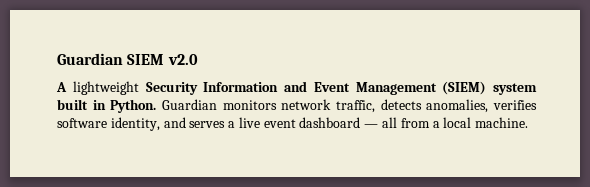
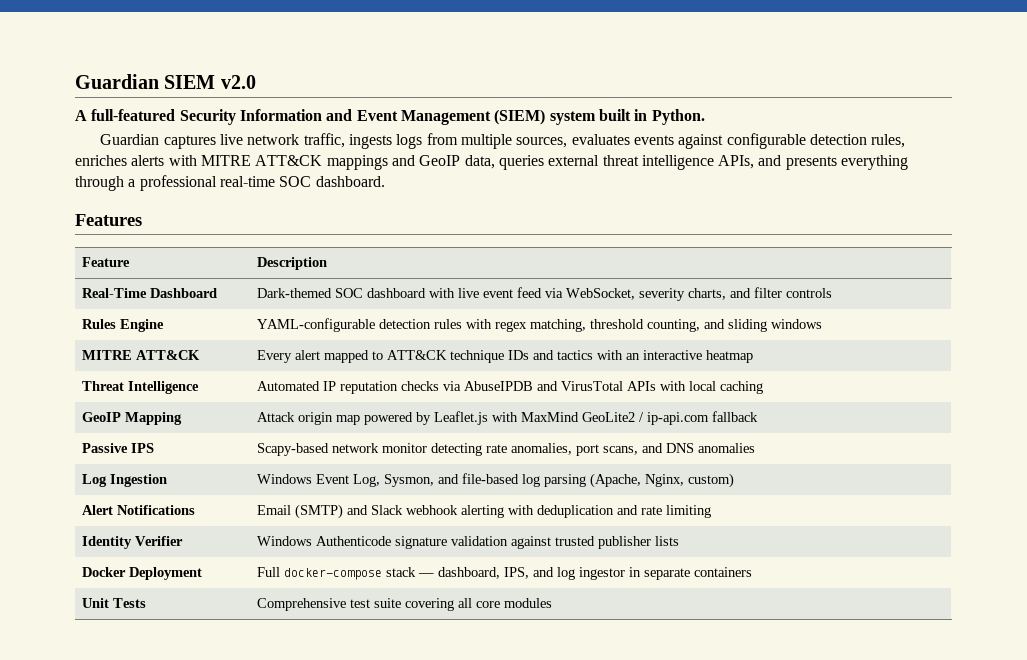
[72,81,139,95] lightweight -> [91,109,176,121] full-featured
[162,99,537,113] [57,117,529,131] Guardian monitors network traffic, detects anomalies, verifies software identity, and serves a live event dashboard — all from a local machine. -> [100,133,906,149] [75,155,909,170] [75,175,385,191] [75,214,142,226] [82,257,131,267] [257,257,328,270] [82,288,218,298] [257,287,833,301] [82,319,165,332] [257,318,823,332] [82,350,201,360] [257,350,754,363] [82,381,200,394] [257,381,764,394] [82,412,183,425] [257,411,759,425] [82,443,155,453] [257,443,756,456] [82,474,168,487] [257,473,735,488] [82,505,196,515] [257,504,712,519] [82,536,184,549] [257,536,680,549] [82,567,203,580] [257,567,753,580] [82,598,147,608] [257,598,553,611] // Guardian captures live network traffic, ingests logs from multiple sources, evaluates events against configurable detection rules, enriches alerts with MITRE ATT&CK mappings and GeoIP data, queries external threat intelligence APIs, and presents everything through a professional real-time SOC dashboard. // Features // Feature | Description // Real-Time Dashboard | Dark-themed SOC dashboard with live event feed via WebSocket, severity charts, and filter controls // Rules Engine | YAML-configurable detection rules with regex matching, threshold counting, and sliding windows // MITRE ATT&CK | Every alert mapped to ATT&CK technique IDs and tactics with an interactive heatmap // Threat Intelligence | Automated IP reputation checks via AbuseIPDB and VirusTotal APIs with local caching // GeoIP Mapping | Attack origin map powered by Leaflet.js with MaxMind GeoLite2 / ip-api.com fallback // Passive IPS | Scapy-based network monitor detecting rate anomalies, port scans, and DNS anomalies // Log Ingestion | Windows Event Log, Sysmon, and file-based log parsing (Apache, Nginx, custom) // Alert Notifications | Email (SMTP) and Slack webhook alerting with deduplication and rate limiting // Identity Verifier | Windows Authenticode signature validation against trusted publisher lists // Docker Deployment | Full docker-compose stack — dashboard, IPS, and log ingestor in separate containers // Unit Tests | Comprehensive test suite covering all core modules

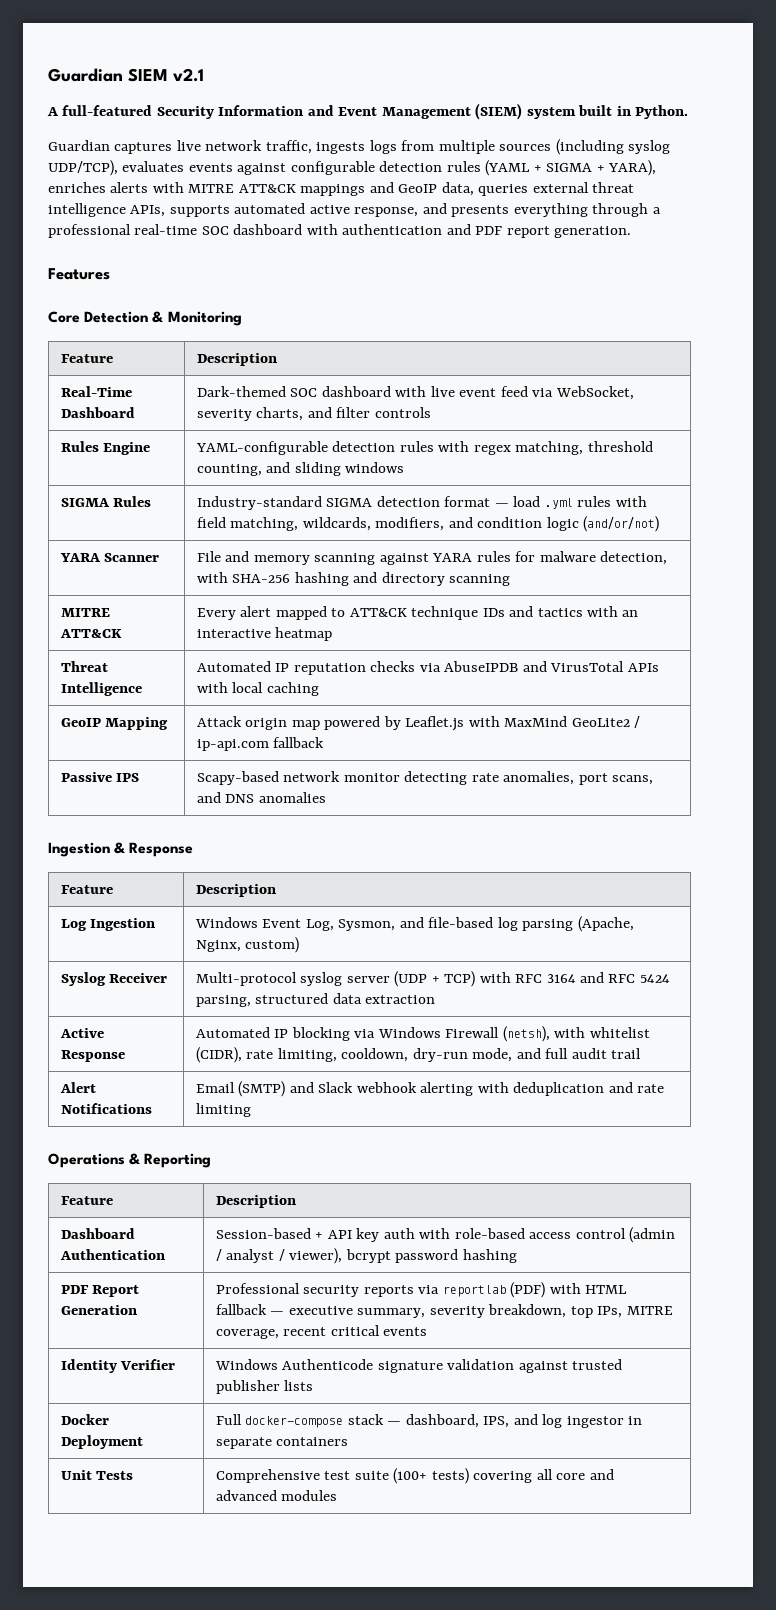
[220,75,256,89] v2.0 -> [173,68,204,82] v2.1
[516,137,568,148] sources, -> [499,139,671,155] [48,160,118,176] sources (including syslog UDP/TCP),
[871,134,906,148] rules, -> [446,160,657,176] rules (YAML + SIGMA + YARA),
(755, 162) none -> [169,203,419,217] supports automated active response,
[315,176,385,187] [75,214,142,226] dashboard. // Features -> [233,224,632,238] [48,268,110,280] [48,311,242,326] dashboard with authentication and PDF report generation. // Features // Core Detection & Monitoring
(823, 324) none -> [60,496,152,507] [196,496,647,510] [196,516,660,532] [59,553,160,562] [196,551,667,565] [196,572,511,586] // SIGMA Rules | Industry-standard SIGMA detection format — load .yml rules with field matching, wildcards, modifiers, and condition logic (and/or/not) // YARA Scanner | File and memory scanning against YARA rules for malware detection, with SHA-256 hashing and directory scanning
(756, 448) none -> [48,842,194,857] [60,885,113,894] [195,884,276,897] // Ingestion & Response // Feature | Description
(735, 480) none -> [60,972,168,986] [195,971,670,987] [195,993,436,1007] [59,1028,104,1038] [60,1050,125,1062] [195,1026,650,1042] [195,1047,641,1063] // Syslog Receiver | Multi-protocol syslog server (UDP + TCP) with RFC 3164 and RFC 5424 parsing, structured data extraction // Active Response | Automated IP blocking via Windows Firewall (netsh), with whitelist (CIDR), rate limiting, cooldown, dry-run mode, and full audit trail
(712, 511) none -> [48,1153,212,1168] [60,1196,113,1205] [215,1195,296,1208] [60,1228,135,1239] [59,1249,165,1260] [215,1227,675,1243] [215,1248,517,1264] [60,1285,140,1297] [60,1305,137,1315] [215,1282,628,1298] [215,1304,673,1318] [215,1325,428,1339] // Operations & Reporting // Feature | Description // Dashboard Authentication | Session-based + API key auth with role-based access control (admin / analyst / viewer), bcrypt password hashing // PDF Report Generation | Professional security reports via reportlab (PDF) with HTML fallback — executive summary, severity breakdown, top IPs, MITRE coverage, recent critical events
(402, 603) none -> [393,1468,469,1484] (100+ tests)
(501, 604) none -> [589,1469,614,1480] [215,1490,277,1501] and advanced

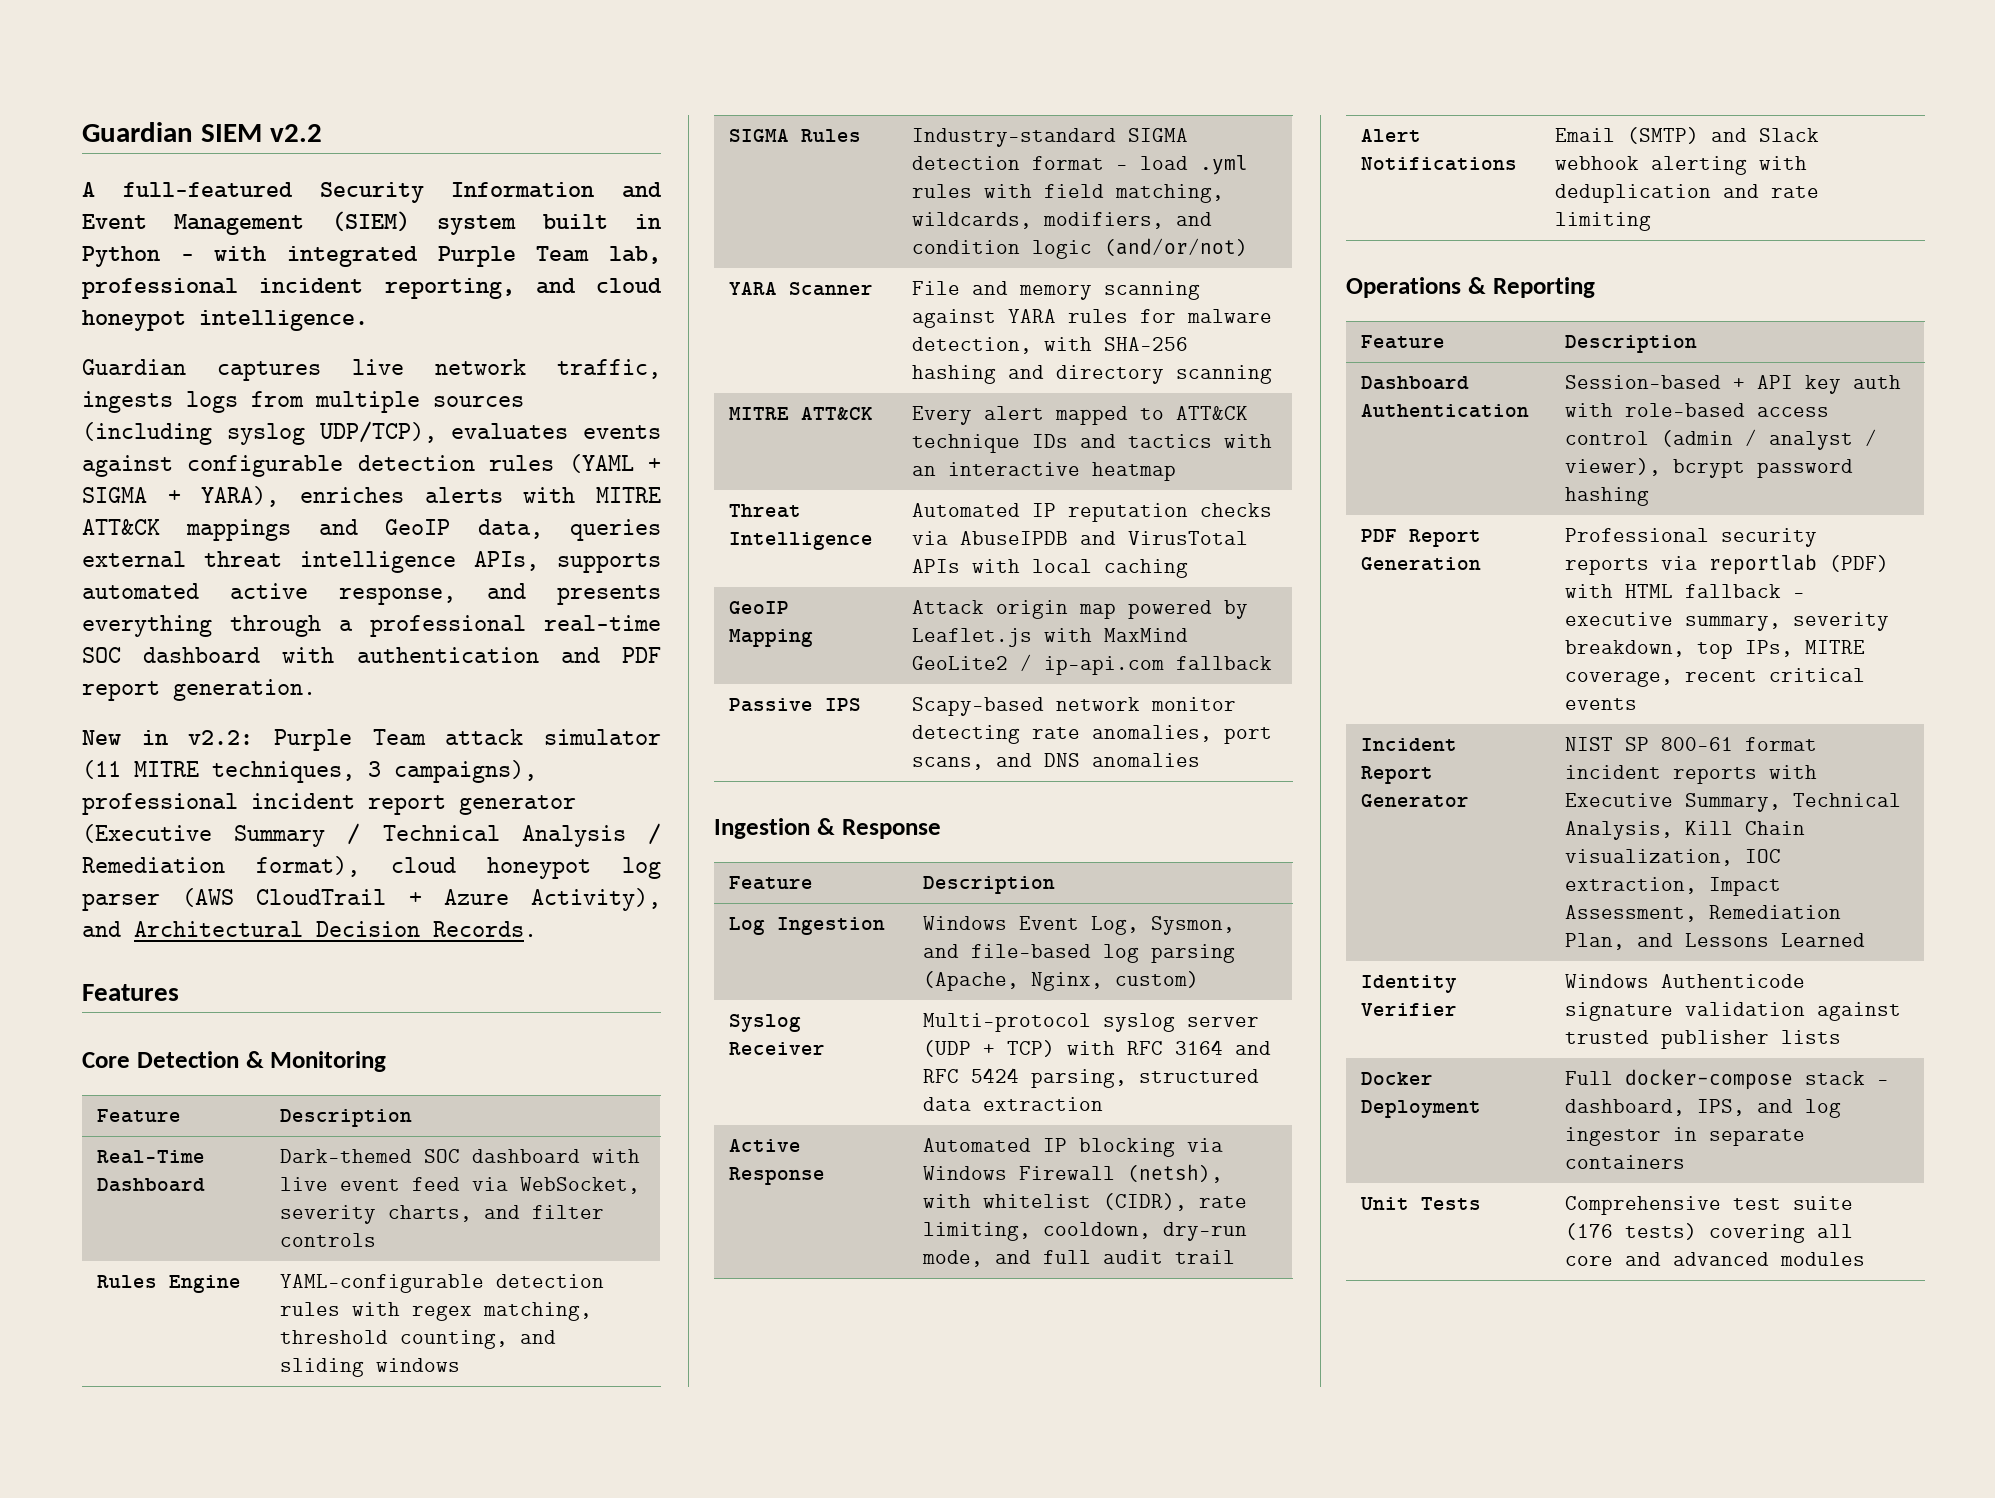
[173,68,204,82] v2.1 -> [269,124,322,142] v2.2
[635,105,689,119] Python. -> [82,246,661,267] [82,278,662,299] [82,310,368,331] Python — with integrated Purple Team lab, professional incident reporting, and cloud honeypot intelligence.
(632, 232) none -> [82,729,661,751] [82,760,537,783] [82,793,576,815] [82,823,661,847] [82,856,661,879] [82,888,661,911] [82,921,537,937] // New in v2.2: Purple Team attack simulator (11 MITRE techniques, 3 campaigns), professional incident report generator (Executive Summary / Technical Analysis / Remediation format), cloud honeypot log parser (AWS CloudTrail + Azure Activity), and Architectural Decision Records.
(428, 1331) none -> [1361,738,1458,751] [1361,766,1434,784] [1361,794,1470,808] [1565,737,1818,751] [1565,765,1818,784] [1565,793,1902,812] [1565,821,1806,840] [1565,849,1782,866] [1565,877,1782,896] [1565,905,1842,922] [1565,933,1866,950] // Incident Report Generator | NIST SP 800-61 format incident reports with Executive Summary, Technical Analysis, Kill Chain visualization, IOC extraction, Impact Assessment, Remediation Plan, and Lessons Learned
[393,1468,428,1484] (100+ -> [1565,1223,1614,1240] (176

